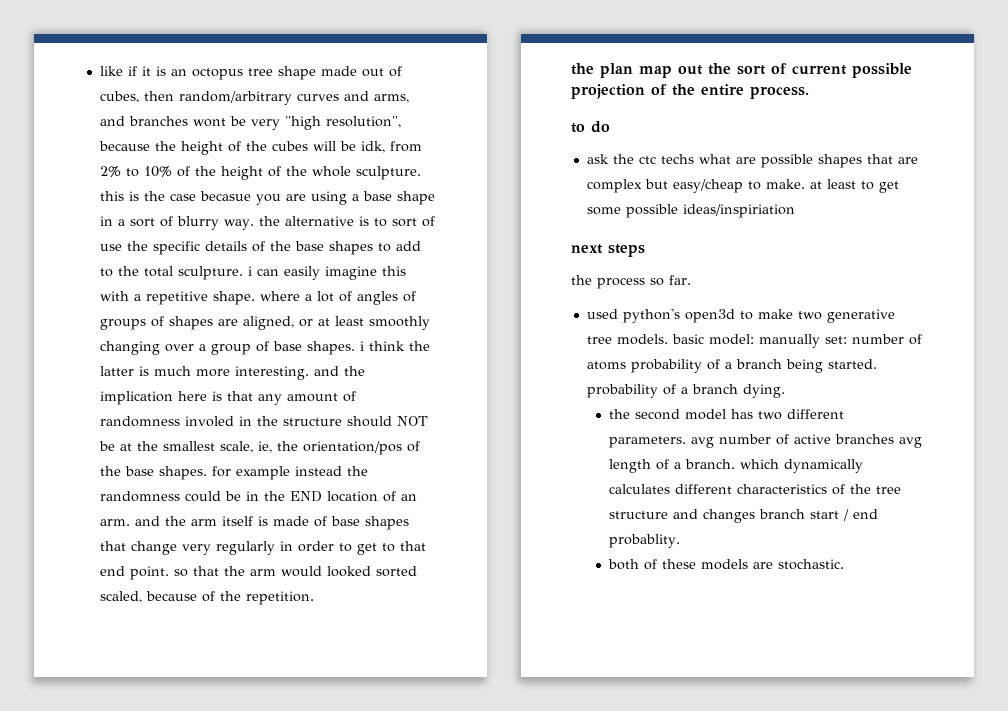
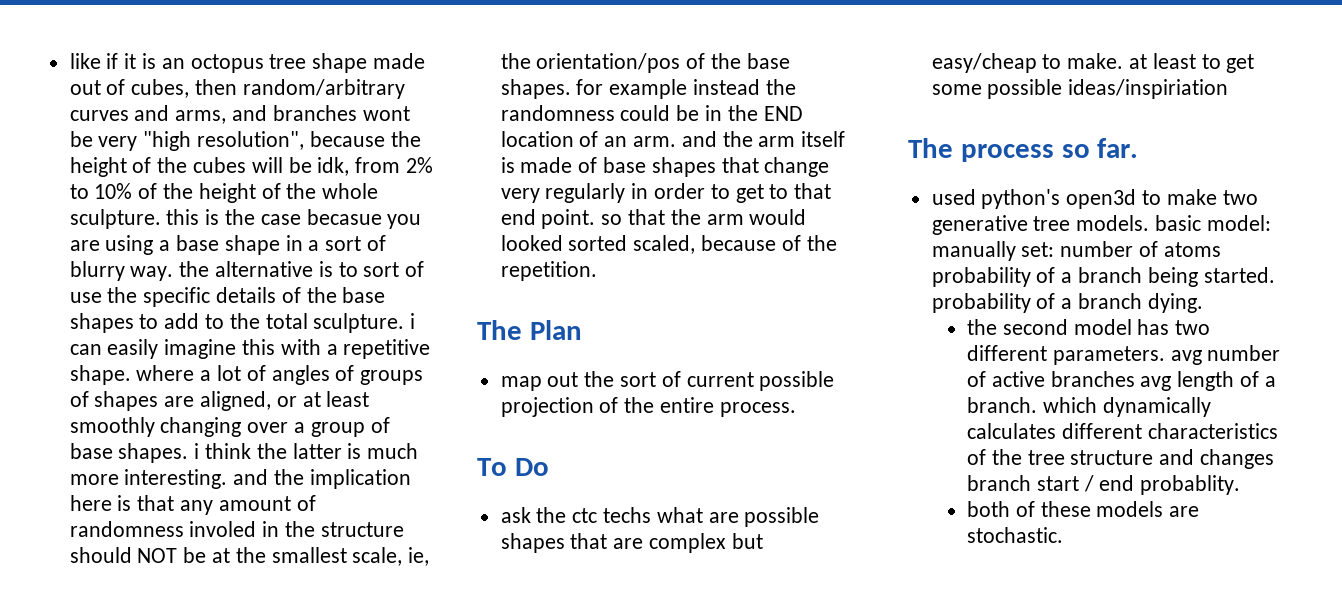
[571,63,633,78] the plan -> [477,320,582,340] The Plan //
[571,121,610,133] to do -> [477,458,549,476] To Do
[571,244,645,257] [571,275,592,285] next steps // the -> [908,138,953,158] The

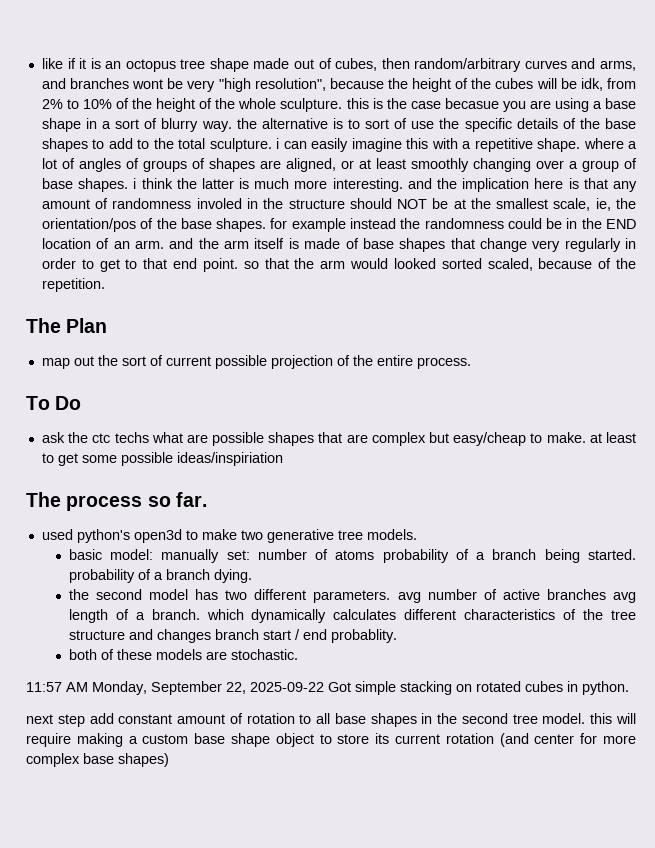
(1150, 223) none -> (417, 534) //
(1064, 535) none -> [26,681,629,695] [26,713,636,727] [26,733,636,747] [26,753,169,767] // 11:57 AM Monday, September 22, 2025-09-22 Got simple stacking on rotated cubes in python. // next step add constant amount of rotation to all base shapes in the second tree model. this will require making a custom base shape object to store its current rotation (and center for more complex base shapes)

